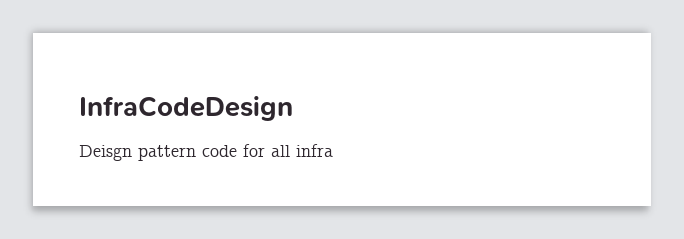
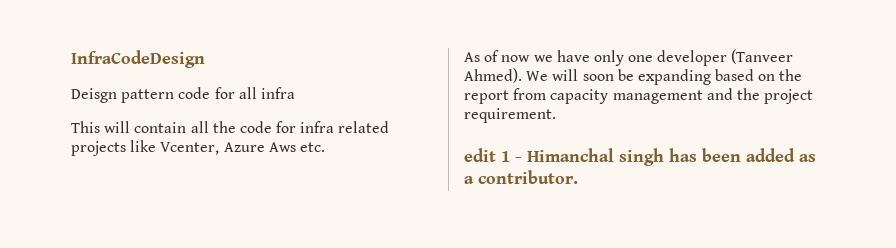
(333, 150) none -> [71,121,390,133] [71,140,325,156] [464,49,794,66] [464,68,803,85] [464,88,814,104] [464,108,556,123] [464,148,816,166] [464,170,578,184] // This will contain all the code for infra related projects like Vcenter, Azure Aws etc. // As of now we have only one developer (Tanveer Ahmed). We will soon be expanding based on the report from capacity management and the project requirement. // edit 1 - Himanchal singh has been added as a contributor.

